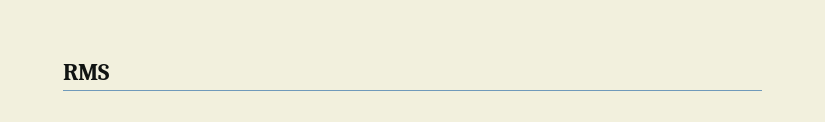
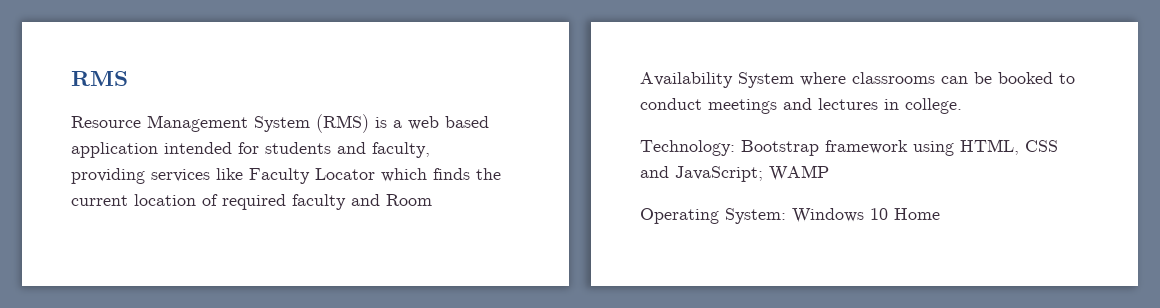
(109, 72) none -> [71,114,489,133] [71,142,430,158] [71,168,501,184] [71,194,432,210] [640,72,1075,88] [640,98,962,114] [640,139,1058,156] [640,165,829,182] [640,208,940,224] // Resource Management System (RMS) is a web based application intended for students and faculty, providing services like Faculty Locator which finds the current location of required faculty and Room Availability System where classrooms can be booked to conduct meetings and lectures in college. // Technology: Bootstrap framework using HTML, CSS and JavaScript; WAMP // Operating System: Windows 10 Home

